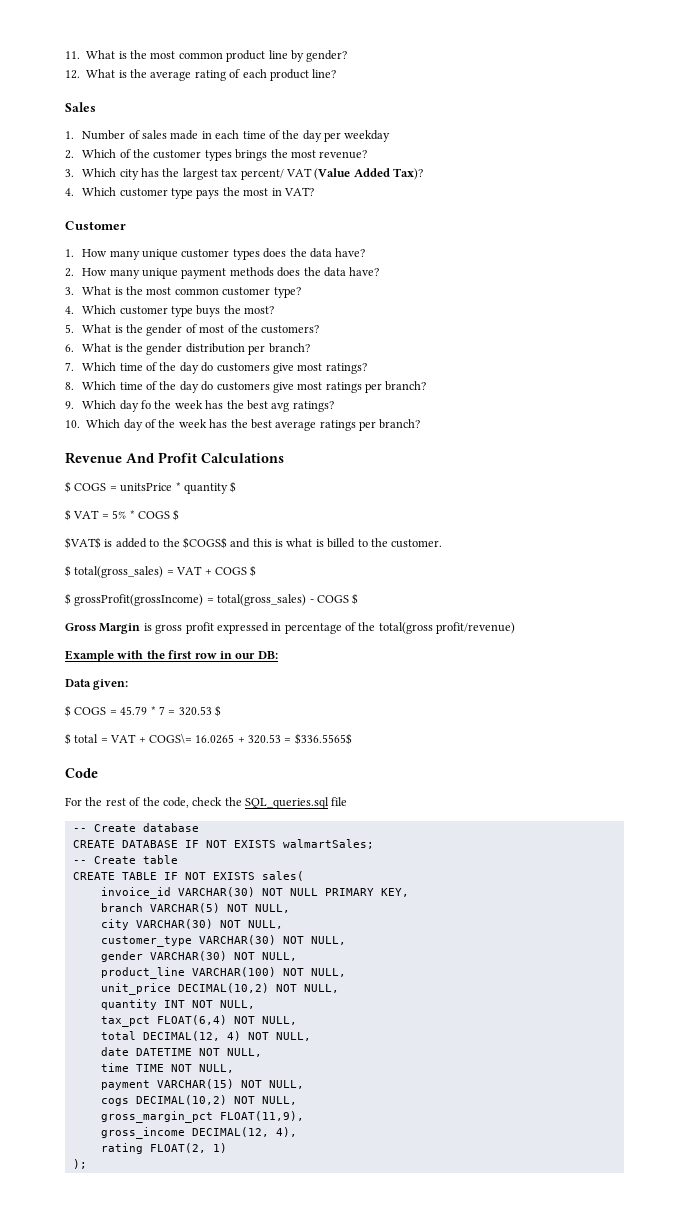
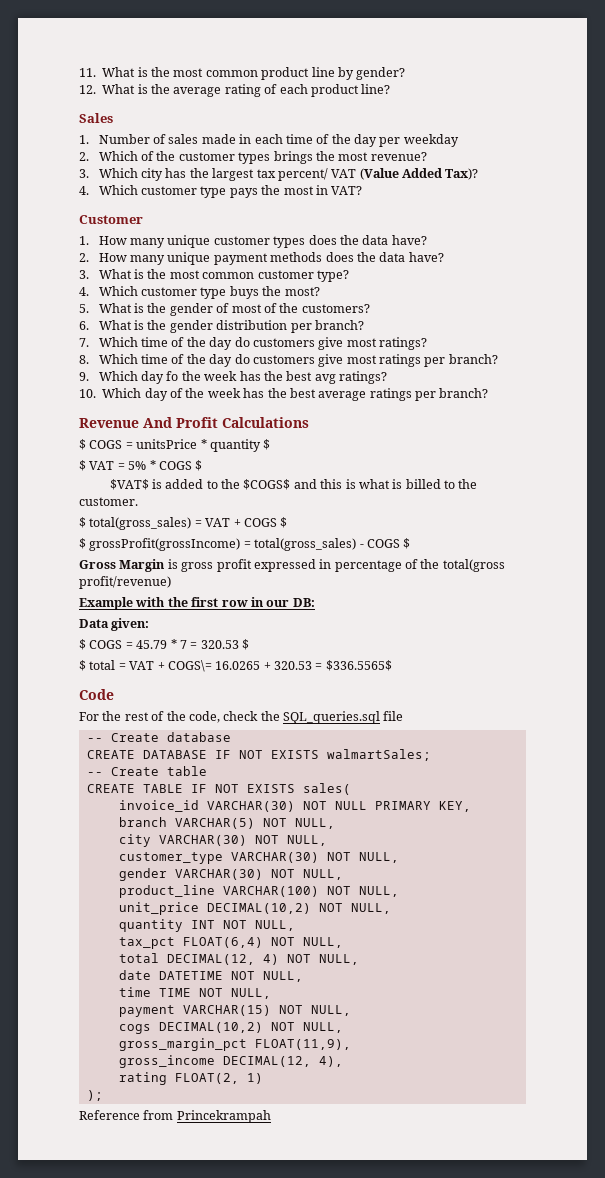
(87, 1164) none -> [79,1110,271,1123] // Reference from Princekrampah

